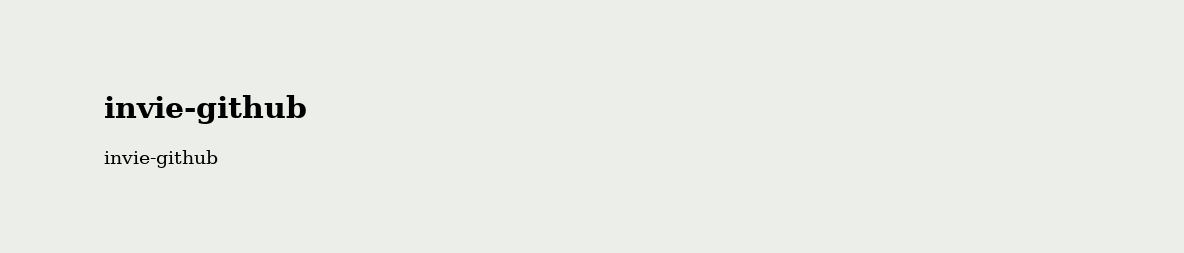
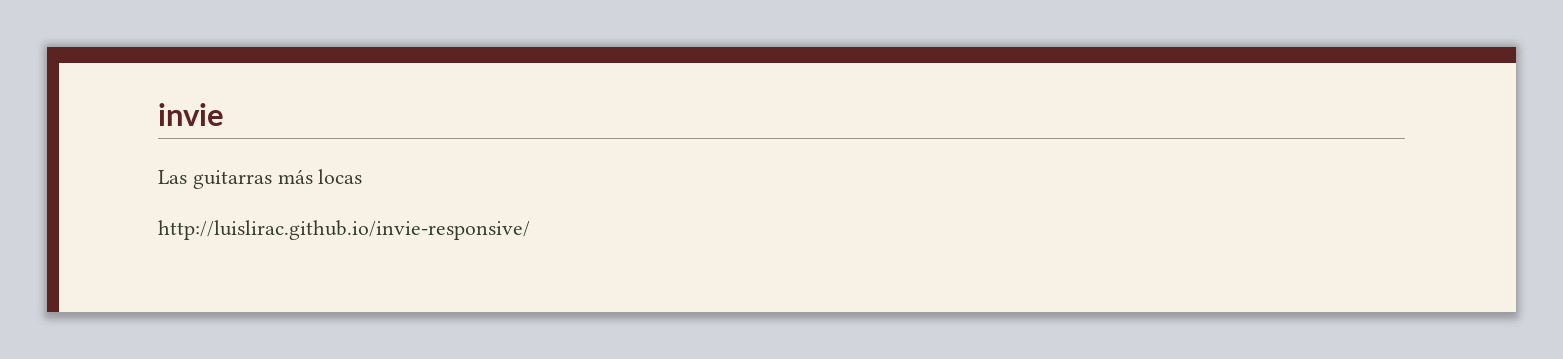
[104,95,307,124] [104,150,218,168] invie-github // invie-github -> [158,103,224,126] [158,169,363,189] [158,220,530,240] invie // Las guitarras más locas // http://luislirac.github.io/invie-responsive/

